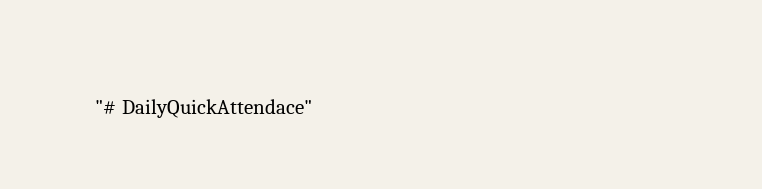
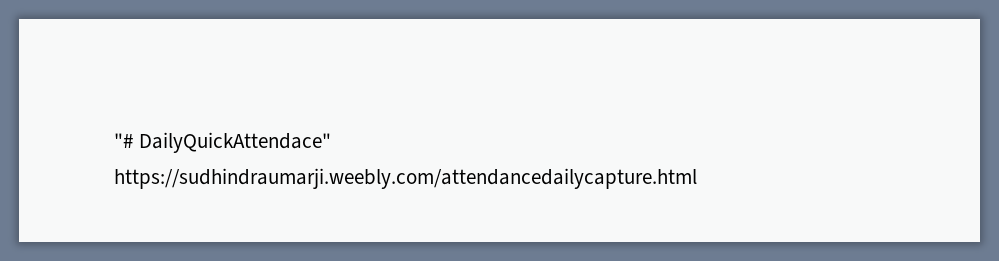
(312, 108) none -> [114,168,697,189] https://sudhindraumarji.weebly.com/attendancedailycapture.html

